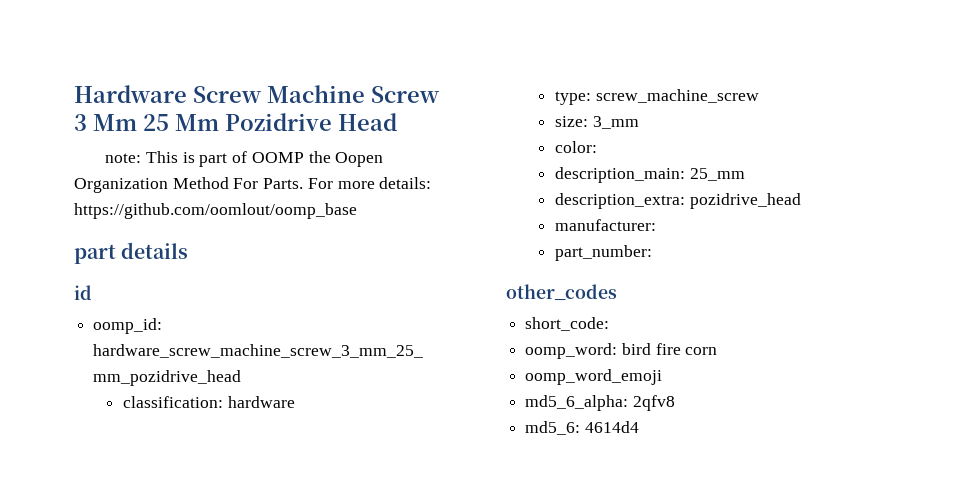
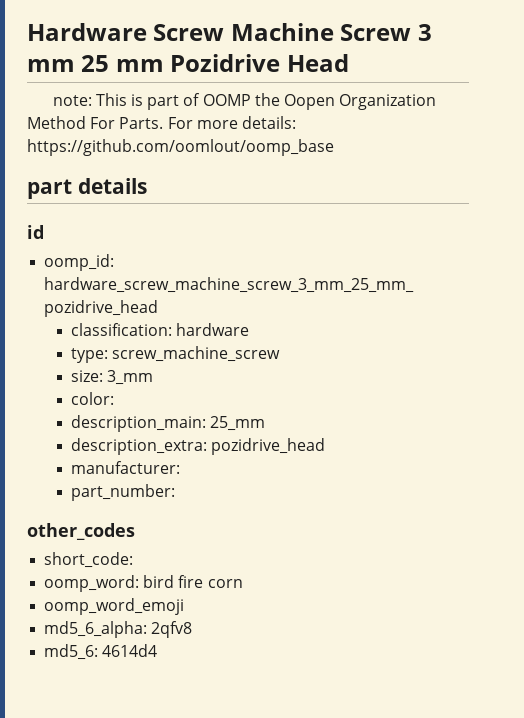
[93,114,219,131] Mm 25 Mm -> [27,55,164,72] mm 25 mm

